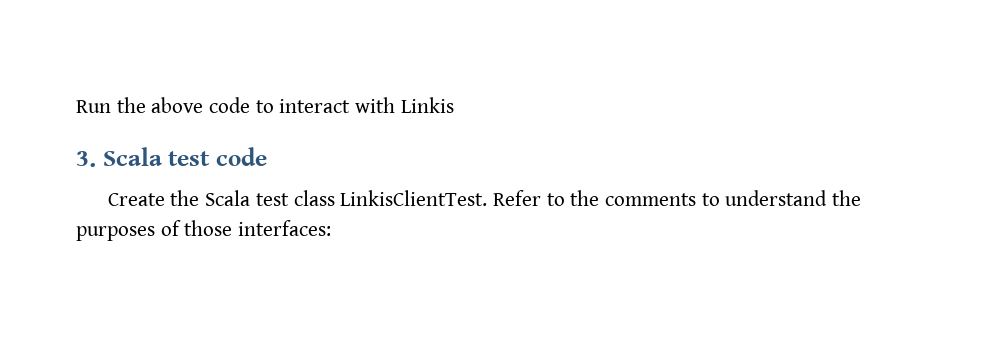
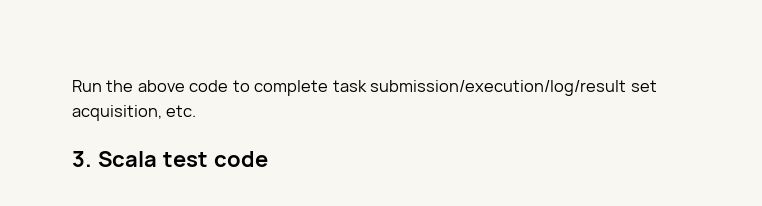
[279,97,454,113] [76,147,267,167] [107,190,861,206] [76,220,332,241] interact with Linkis // 3. Scala test code // Create the Scala test class LinkisClientTest. Refer to the comments to understand the purposes of those interfaces: -> [254,80,657,96] [72,105,197,121] [72,151,268,167] complete task submission/execution/log/result set acquisition, etc. // 3. Scala test code

